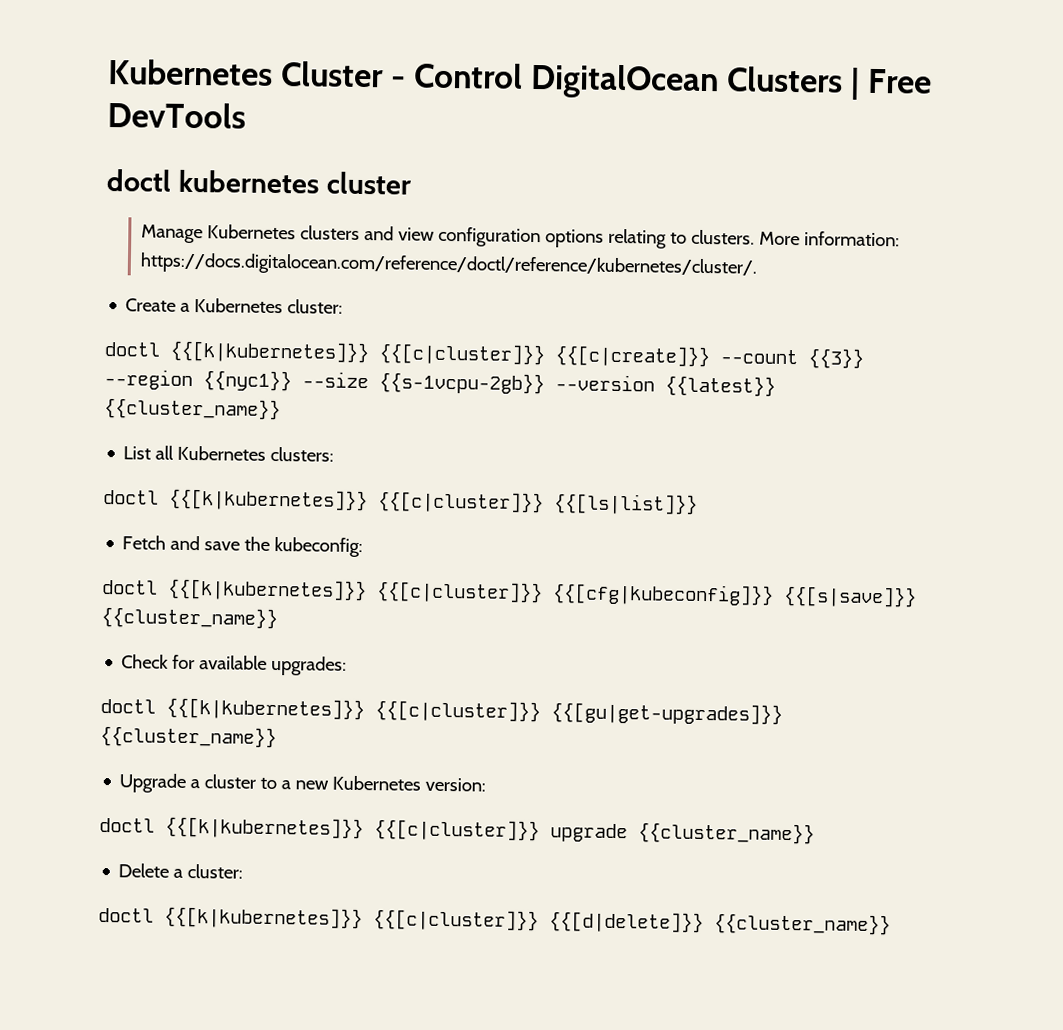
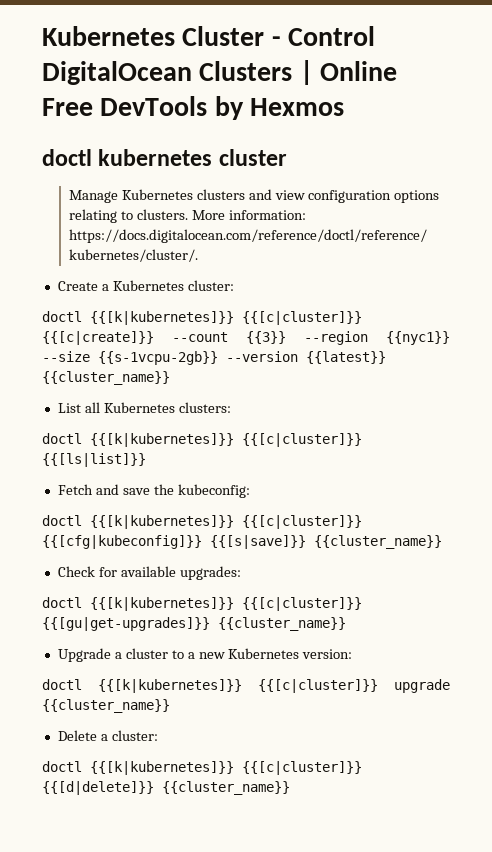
(861, 83) none -> [320,61,398,81] Online
(246, 115) none -> [214,96,345,120] by Hexmos

